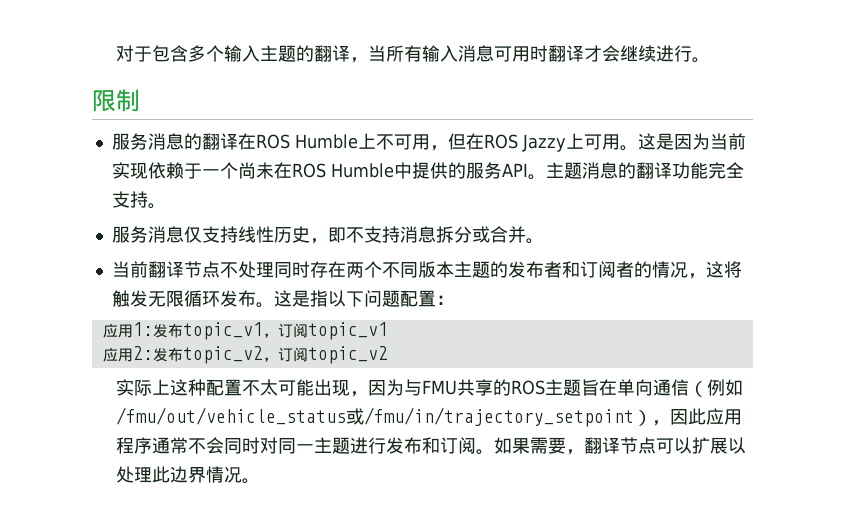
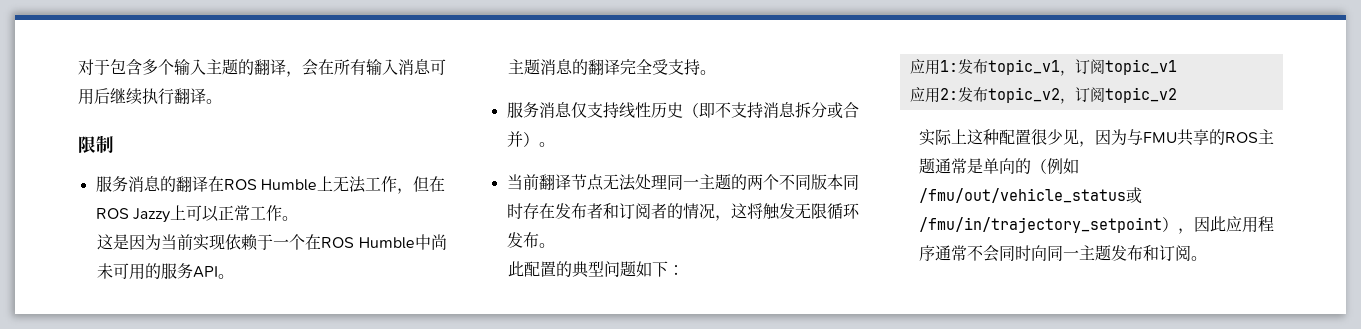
[367,45,386,62] 当 -> [302,59,334,76] 会在
[529,45,692,62] 时翻译才会继续进行 -> [94,88,206,105] 后继续执行翻译
[375,134,430,150] 不可用 -> [332,176,397,193] 无法工作
[601,134,638,151] 用。 -> [201,205,298,222] 以正常工作。 //
[237,162,274,179] 尚未 -> (306, 242) none
[411,162,448,179] 提供 -> [430,234,447,250] [97,263,146,280] 尚未可用
(546, 177) none -> (235, 276) //
[671,162,744,179] 功能完全 -> [620,59,669,75] 完全受
[309,238,328,244] ， -> [682,103,699,118] （
(526, 234) none -> [522,132,539,147] ）
[219,261,346,278] 不处理同时存在 -> [602,174,747,191] 无法处理同一主题的
[453,261,508,278] 主题的 -> [842,174,859,190] [506,203,555,219] 同时存在
[273,290,436,307] 这是指以下问题配置 -> [508,261,669,278] // 此配置的典型问题如下
[241,379,350,396] 不太可能出现 -> [1031,129,1080,145] 很少见
[580,379,689,396] 旨在单向通信 -> [935,158,1032,174] 通常是单向的
[259,437,386,454] 对同一主题进行 -> [1031,245,1112,261] 向同一主题
[493,437,746,455] [115,466,260,484] 如果需要，翻译节点可以扩展以处理此边界情况。 -> (1208, 258) none

